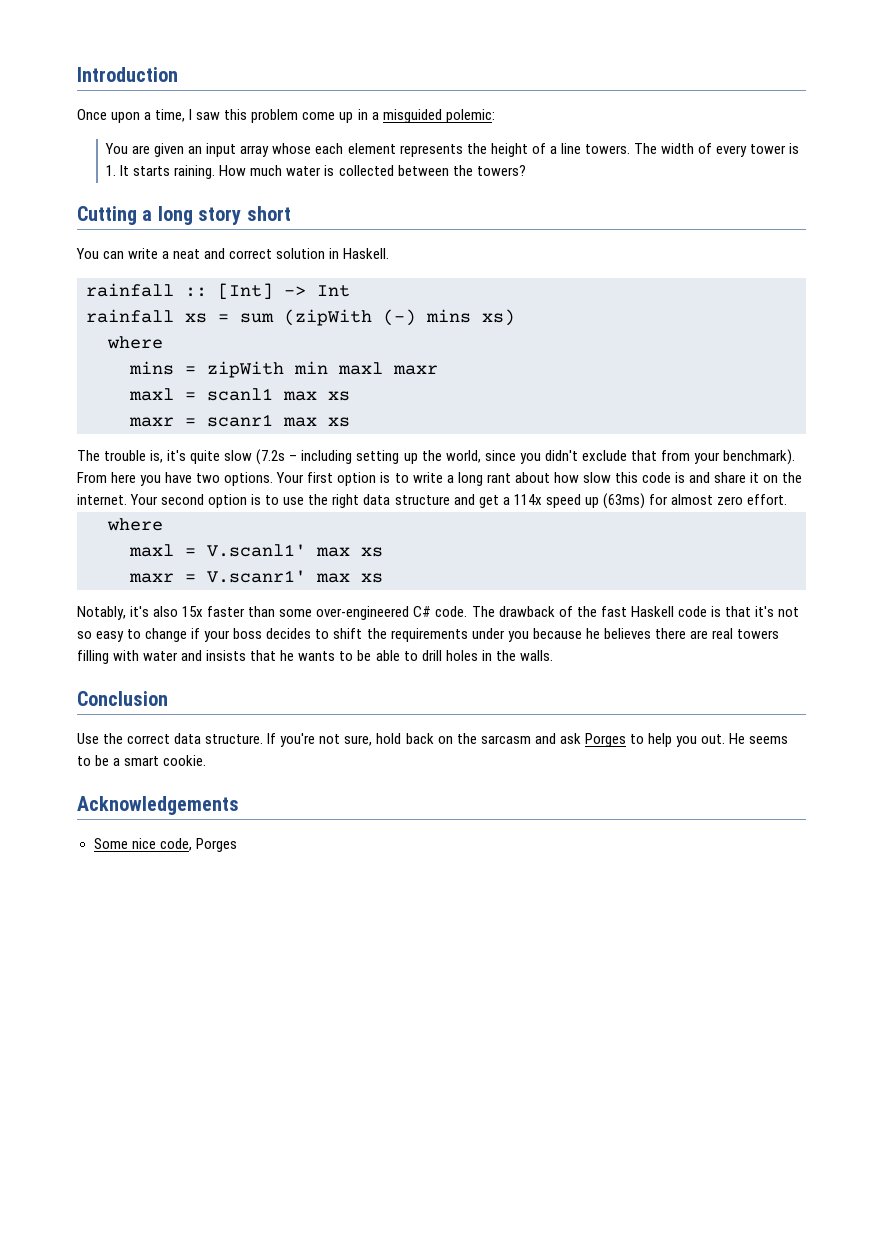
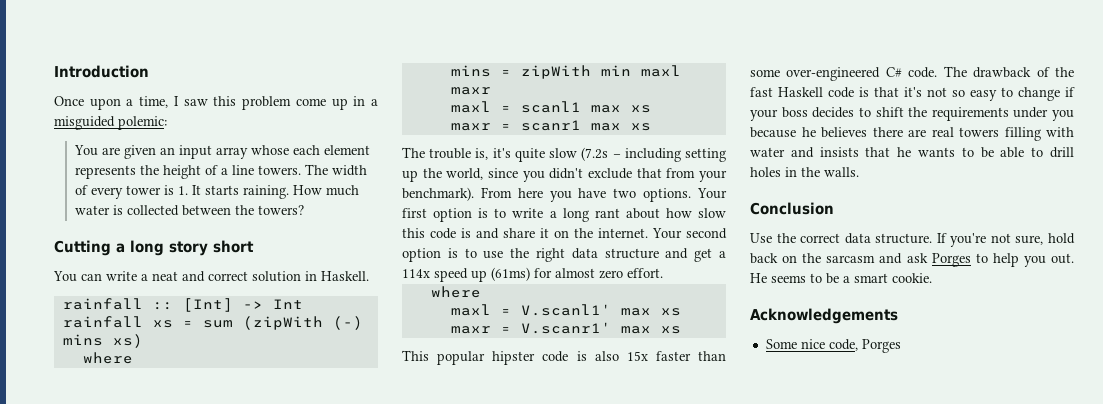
[602,493,645,509] (63ms) -> [491,267,530,281] (61ms)
[77,606,150,620] Notably, it's -> [402,350,587,365] This popular hipster code is

